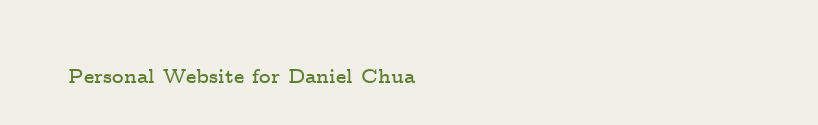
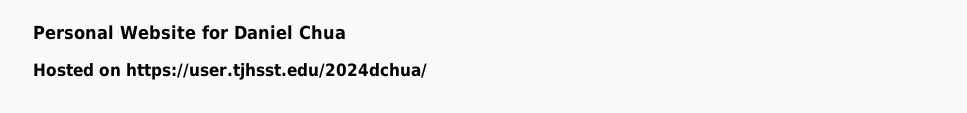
(416, 76) none -> [33,63,427,80] // Hosted on https://user.tjhsst.edu/2024dchua/

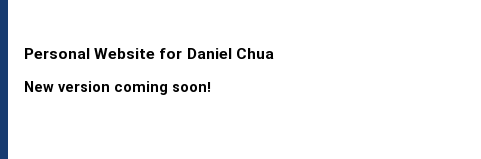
[33,63,427,80] Hosted on https://user.tjhsst.edu/2024dchua/ -> [24,81,211,95] New version coming soon!

